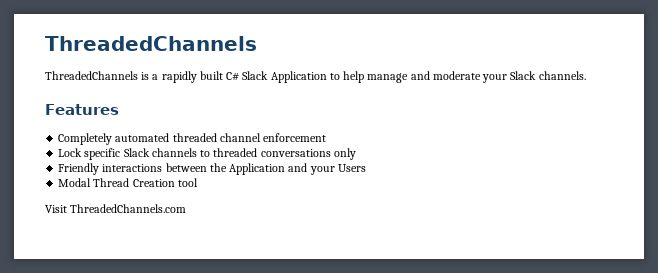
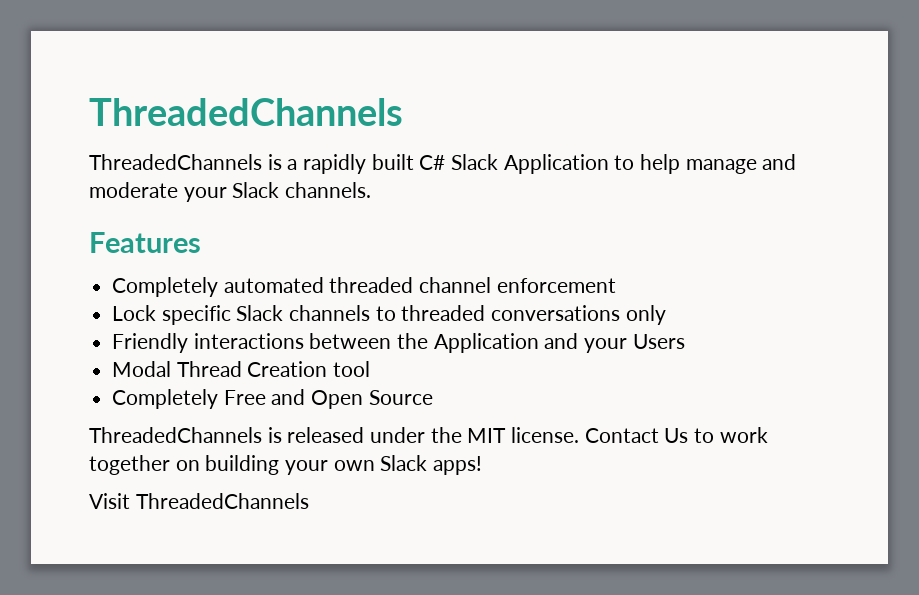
(198, 182) none -> [112,389,433,409] [89,427,768,443] [89,455,483,475] // Completely Free and Open Source // ThreadedChannels is released under the MIT license. Contact Us to work together on building your own Slack apps!
[70,204,187,213] ThreadedChannels.com -> [135,493,309,509] ThreadedChannels

